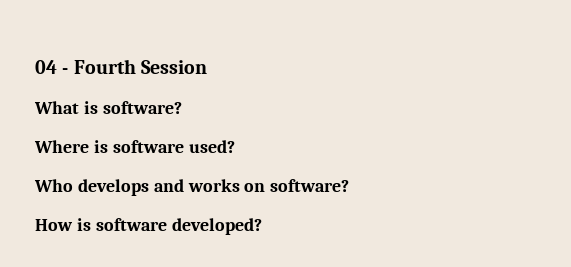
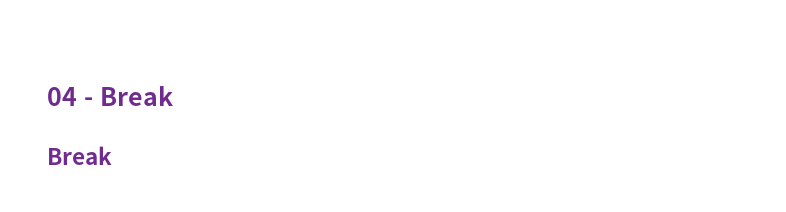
[73,59,208,74] [34,101,182,114] [34,140,235,153] [34,179,350,196] [35,218,262,235] Fourth Session // What is software? // Where is software used? // Who develops and works on software? // How is software developed? -> [99,86,173,106] [47,146,112,165] Break // Break

